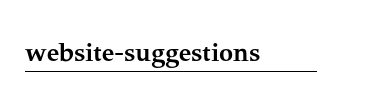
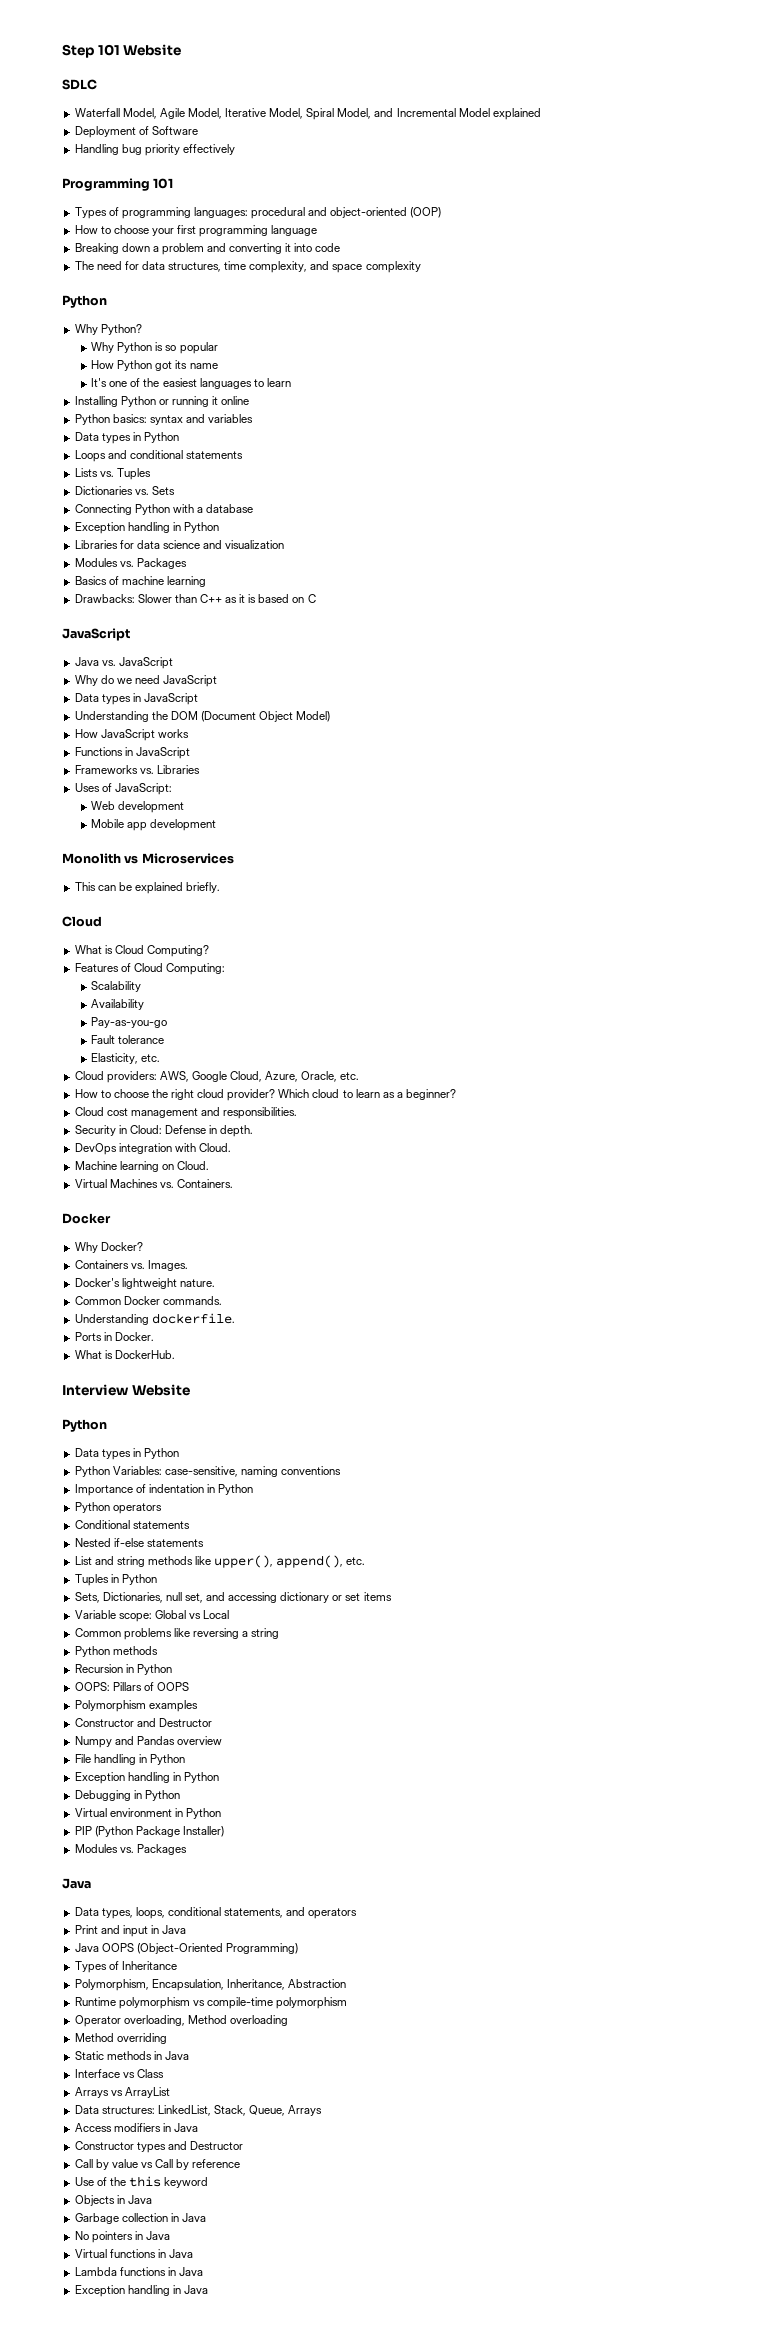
[25,43,260,68] website-suggestions -> [62,44,182,58] [62,79,97,90] [74,108,541,120] [74,126,198,138] [74,144,235,156] [62,178,174,191] [74,207,442,219] [74,225,318,237] [74,243,341,255] [74,261,421,273] [62,295,107,308] [74,324,142,335] [91,342,218,354] [91,360,218,371] [91,378,291,389] [74,396,250,407] [74,414,254,425] [74,432,179,444] [74,450,243,462] [74,468,151,480] [74,486,175,495] [74,504,254,515] [74,522,219,534] [74,540,285,549] [74,558,187,569] [74,576,206,587] [74,594,316,603] [62,628,130,641] [74,657,173,669] [74,675,218,687] [74,693,198,705] [74,711,331,722] [74,729,189,741] [74,747,190,759] [74,765,200,774] [74,783,172,795] [91,801,185,813] [91,819,217,831] [62,853,234,864] [74,882,221,894] [62,916,102,927] [74,945,209,957] [74,963,225,975] [91,981,142,992] [91,999,145,1010] [91,1017,168,1028] [91,1035,165,1044] [91,1053,161,1064] [74,1071,360,1083] [74,1089,457,1101] [74,1107,298,1119] [74,1125,254,1137] [74,1143,231,1155] [74,1161,209,1172] [74,1179,233,1188] [62,1213,111,1224] [74,1242,143,1253] [74,1260,188,1271] [74,1278,215,1289] [74,1296,222,1305] [74,1313,235,1325] [74,1332,154,1341] [74,1350,175,1359] [62,1384,190,1396] [62,1419,107,1432] [74,1448,179,1460] [74,1466,342,1477] [74,1484,254,1496] [74,1502,162,1514] [74,1520,190,1529] [74,1538,204,1547] [74,1555,366,1568] [74,1574,157,1586] [74,1592,392,1603] [74,1610,230,1622] [74,1628,280,1640] [74,1646,158,1657] [74,1664,172,1675] [74,1682,189,1691] [74,1700,198,1712] [74,1718,212,1727] [74,1736,222,1748] [74,1754,185,1765] [74,1772,219,1784] [74,1790,180,1801] [74,1808,221,1819] [74,1826,224,1837] [74,1844,187,1855] [62,1878,91,1889] [74,1907,358,1919] [74,1925,187,1937] [74,1943,298,1954] [74,1961,177,1973] [74,1979,346,1991] [74,1997,348,2009] [74,2015,288,2027] [74,2033,167,2044] [74,2051,189,2060] [74,2069,164,2078] [74,2087,170,2098] [74,2105,323,2116] [74,2123,198,2132] [74,2141,243,2153] [74,2159,241,2170] [74,2176,209,2188] [74,2195,152,2206] [74,2213,206,2224] [74,2231,170,2243] [74,2249,193,2258] [74,2267,203,2276] [74,2285,208,2297] Step 101 Website // SDLC // Waterfall Model, Agile Model, Iterative Model, Spiral Model, and Incremental Model explained // Deployment of Software // Handling bug priority effectively // Programming 101 // Types of programming languages: procedural and object-oriented (OOP) // How to choose your first programming language // Breaking down a problem and converting it into code // The need for data structures, time complexity, and space complexity // Python // Why Python? // Why Python is so popular // How Python got its name // It's one of the easiest languages to learn // Installing Python or running it online // Python basics: syntax and variables // Data types in Python // Loops and conditional statements // Lists vs. Tuples // Dictionaries vs. Sets // Connecting Python with a database // Exception handling in Python // Libraries for data science and visualization // Modules vs. Packages // Basics of machine learning // Drawbacks: Slower than C++ as it is based on C // JavaScript // Java vs. JavaScript // Why do we need JavaScript // Data types in JavaScript // Understanding the DOM (Document Object Model) // How JavaScript works // Functions in JavaScript // Frameworks vs. Libraries // Uses of JavaScript: // Web development // Mobile app development // Monolith vs Microservices // This can be explained briefly. // Cloud // What is Cloud Computing? // Features of Cloud Computing: // Scalability // Availability // Pay-as-you-go // Fault tolerance // Elasticity, etc. // Cloud providers: AWS, Google Cloud, Azure, Oracle, etc. // How to choose the right cloud provider? Which cloud to learn as a beginner? // Cloud cost management and responsibilities. // Security in Cloud: Defense in depth. // DevOps integration with Cloud. // Machine learning on Cloud. // Virtual Machines vs. Containers. // Docker // Why Docker? // Containers vs. Images. // Docker's lightweight nature. // Common Docker commands. // Understanding dockerfile. // Ports in Docker. // What is DockerHub. // Interview Website // Python // Data types in Python // Python Variables: case-sensitive, naming conventions // Importance of indentation in Python // Python operators // Conditional statements // Nested if-else statements // List and string methods like upper(), append(), etc. // Tuples in Python // Sets, Dictionaries, null set, and accessing dictionary or set items // Variable scope: Global vs Local // Common problems like reversing a string // Python methods // Recursion in Python // OOPS: Pillars of OOPS // Polymorphism examples // Constructor and Destructor // Numpy and Pandas overview // File handling in Python // Exception handling in Python // Debugging in Python // Virtual environment in Python // PIP (Python Package Installer) // Modules vs. Packages // Java // Data types, loops, conditional statements, and operators // Print and input in Java // Java OOPS (Object-Oriented Programming) // Types of Inheritance // Polymorphism, Encapsulation, Inheritance, Abstraction // Runtime polymorphism vs compile-time polymorphism // Operator overloading, Method overloading // Method overriding // Static methods in Java // Interface vs Class // Arrays vs ArrayList // Data structures: LinkedList, Stack, Queue, Arrays // Access modifiers in Java // Constructor types and Destructor // Call by value vs Call by reference // Use of the this keyword // Objects in Java // Garbage collection in Java // No pointers in Java // Virtual functions in Java // Lambda functions in Java // Exception handling in Java

